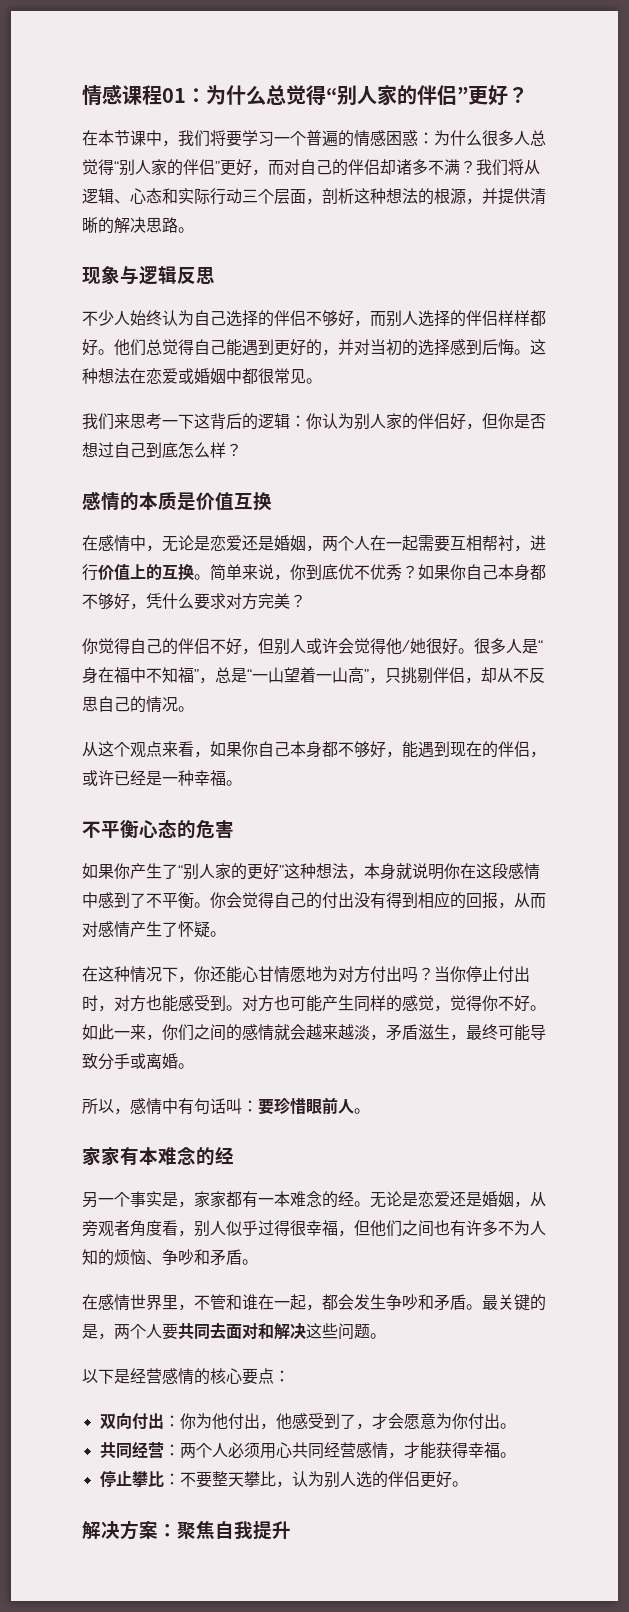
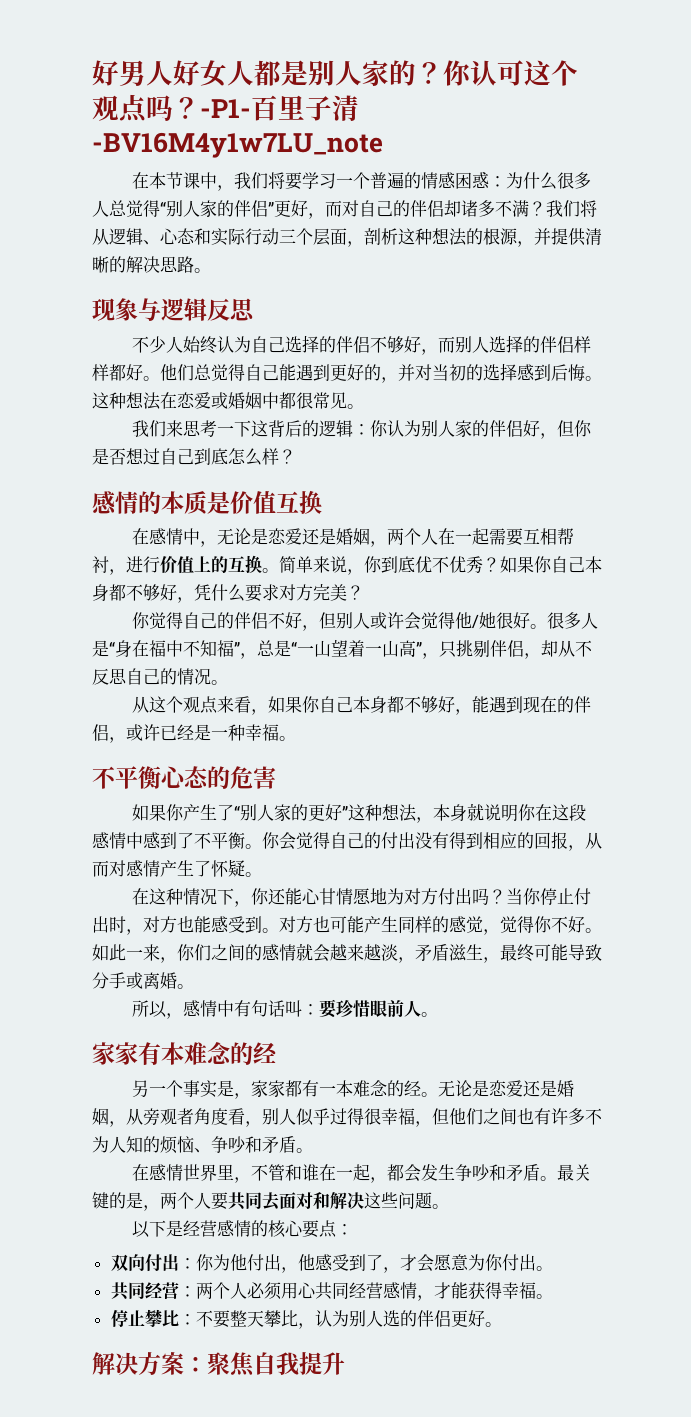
[82,84,528,106] 情感课程01：为什么总觉得“别人家的伴侣”更好？ -> [92,60,578,87] [92,94,359,123] [92,132,383,158] 好男人好女人都是别人家的？你认可这个观点吗？-P1-百里子清-BV16M4y1w7LU_note

